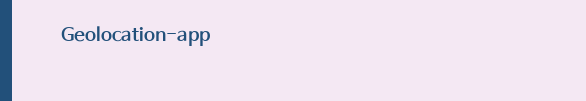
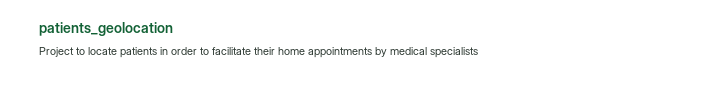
[61,26,210,46] Geolocation-app -> [39,22,173,36] [39,47,478,58] patients_geolocation // Project to locate patients in order to facilitate their home appointments by medical specialists

